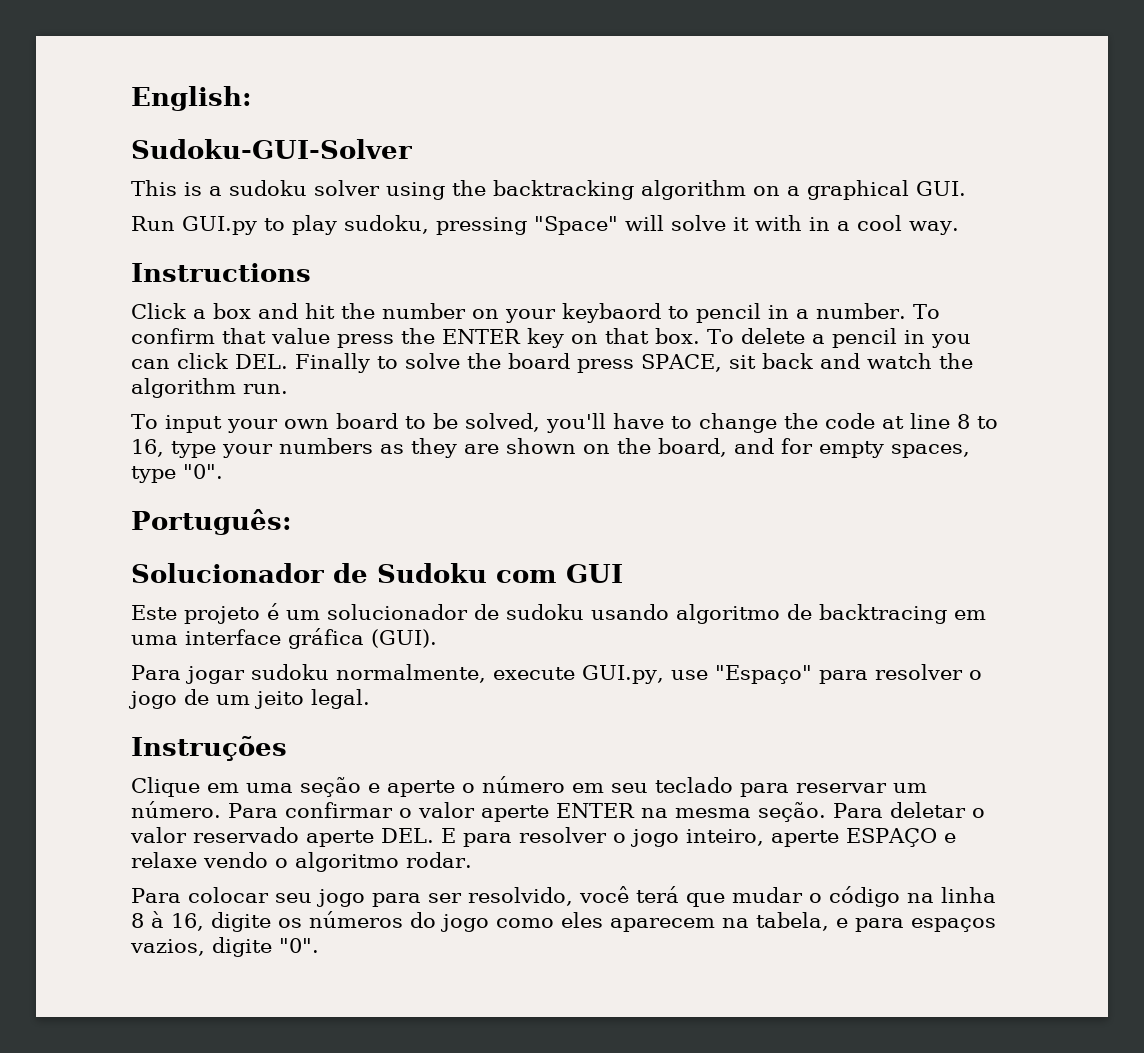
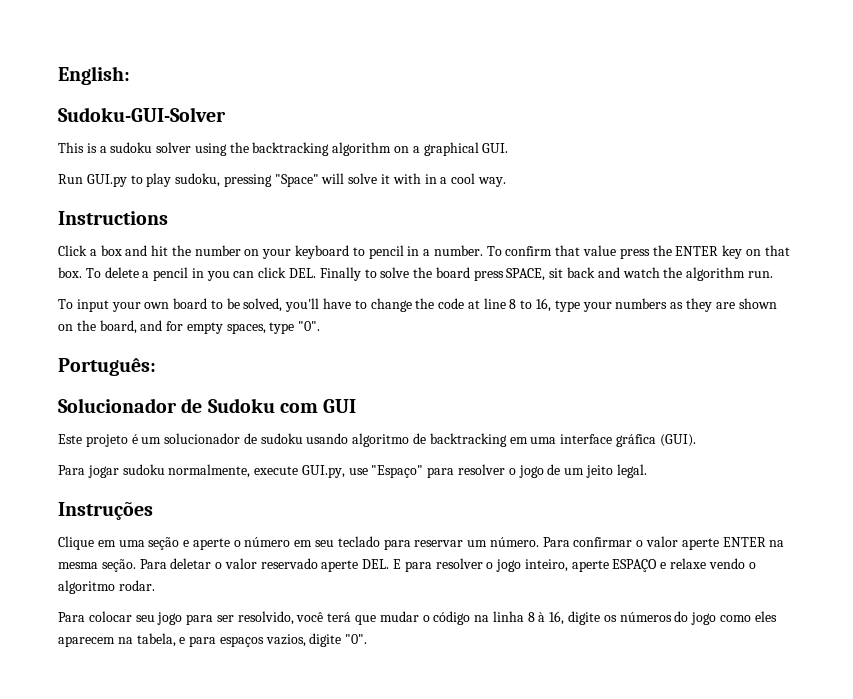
[562,303,661,323] keybaord -> [295,245,350,259] keyboard
[819,604,947,624] backtracing -> [429,433,507,447] backtracking

